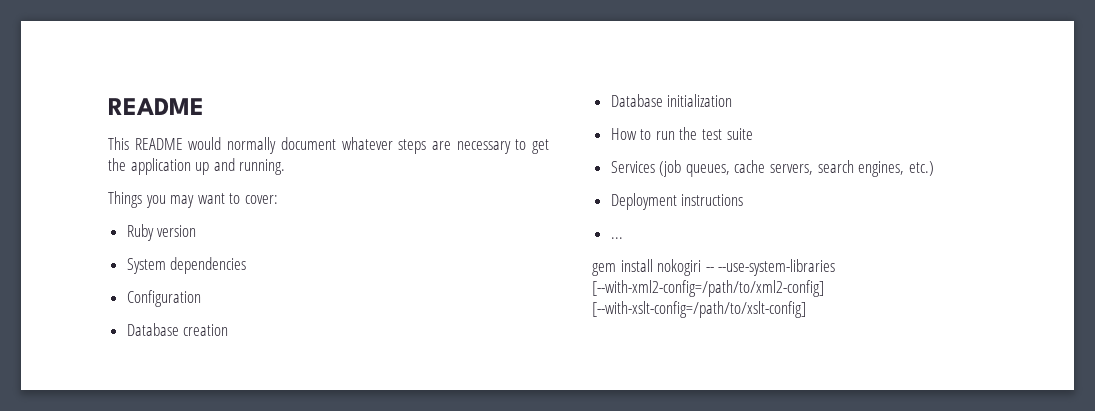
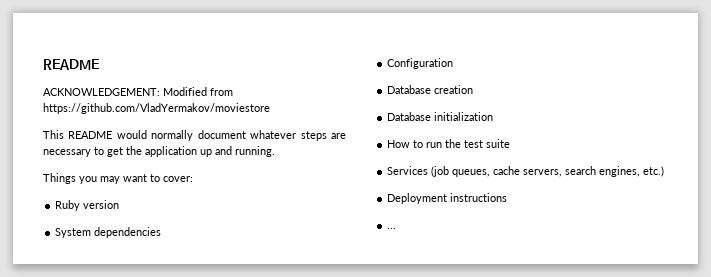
[108,98,204,115] README -> [43,59,99,70] [43,87,233,96] [43,103,270,114] README // ACKNOWLEDGEMENT: Modified from https://github.com/VladYermakov/moviestore
[592,259,836,276] [592,280,824,297] [592,301,806,318] // gem install nokogiri -- --use-system-libraries [--with-xml2-config=/path/to/xml2-config] [--with-xslt-config=/path/to/xslt-config] -> (397, 228) none

